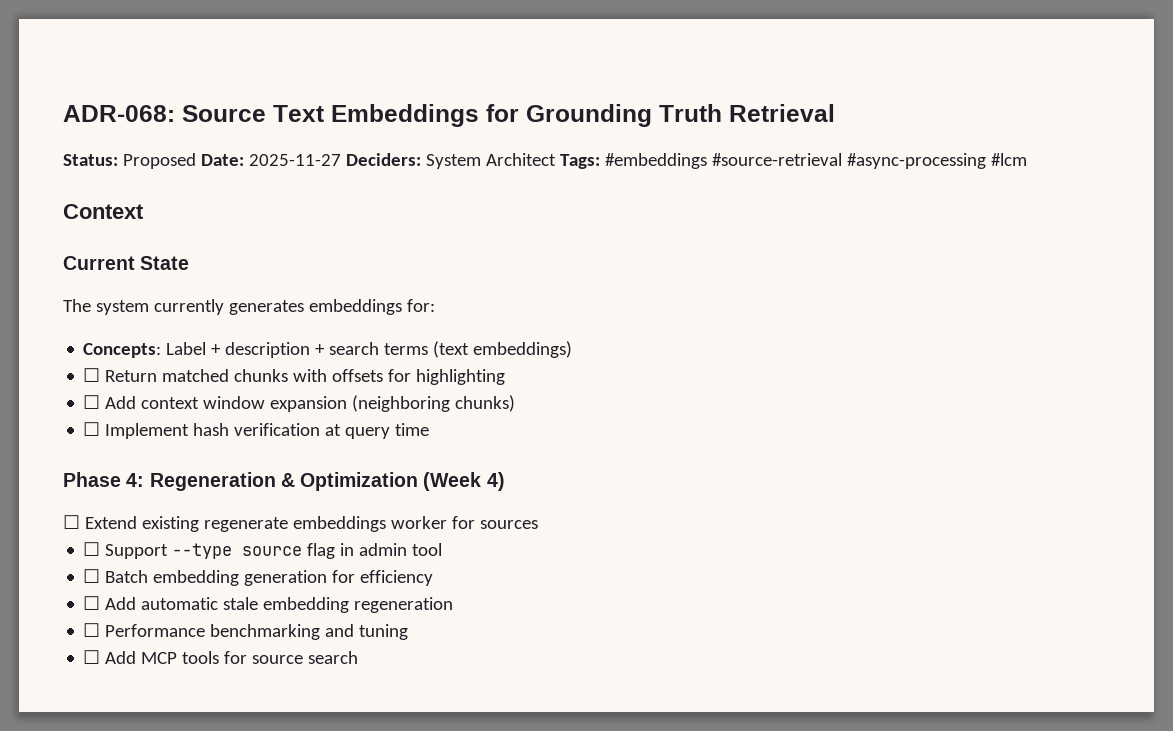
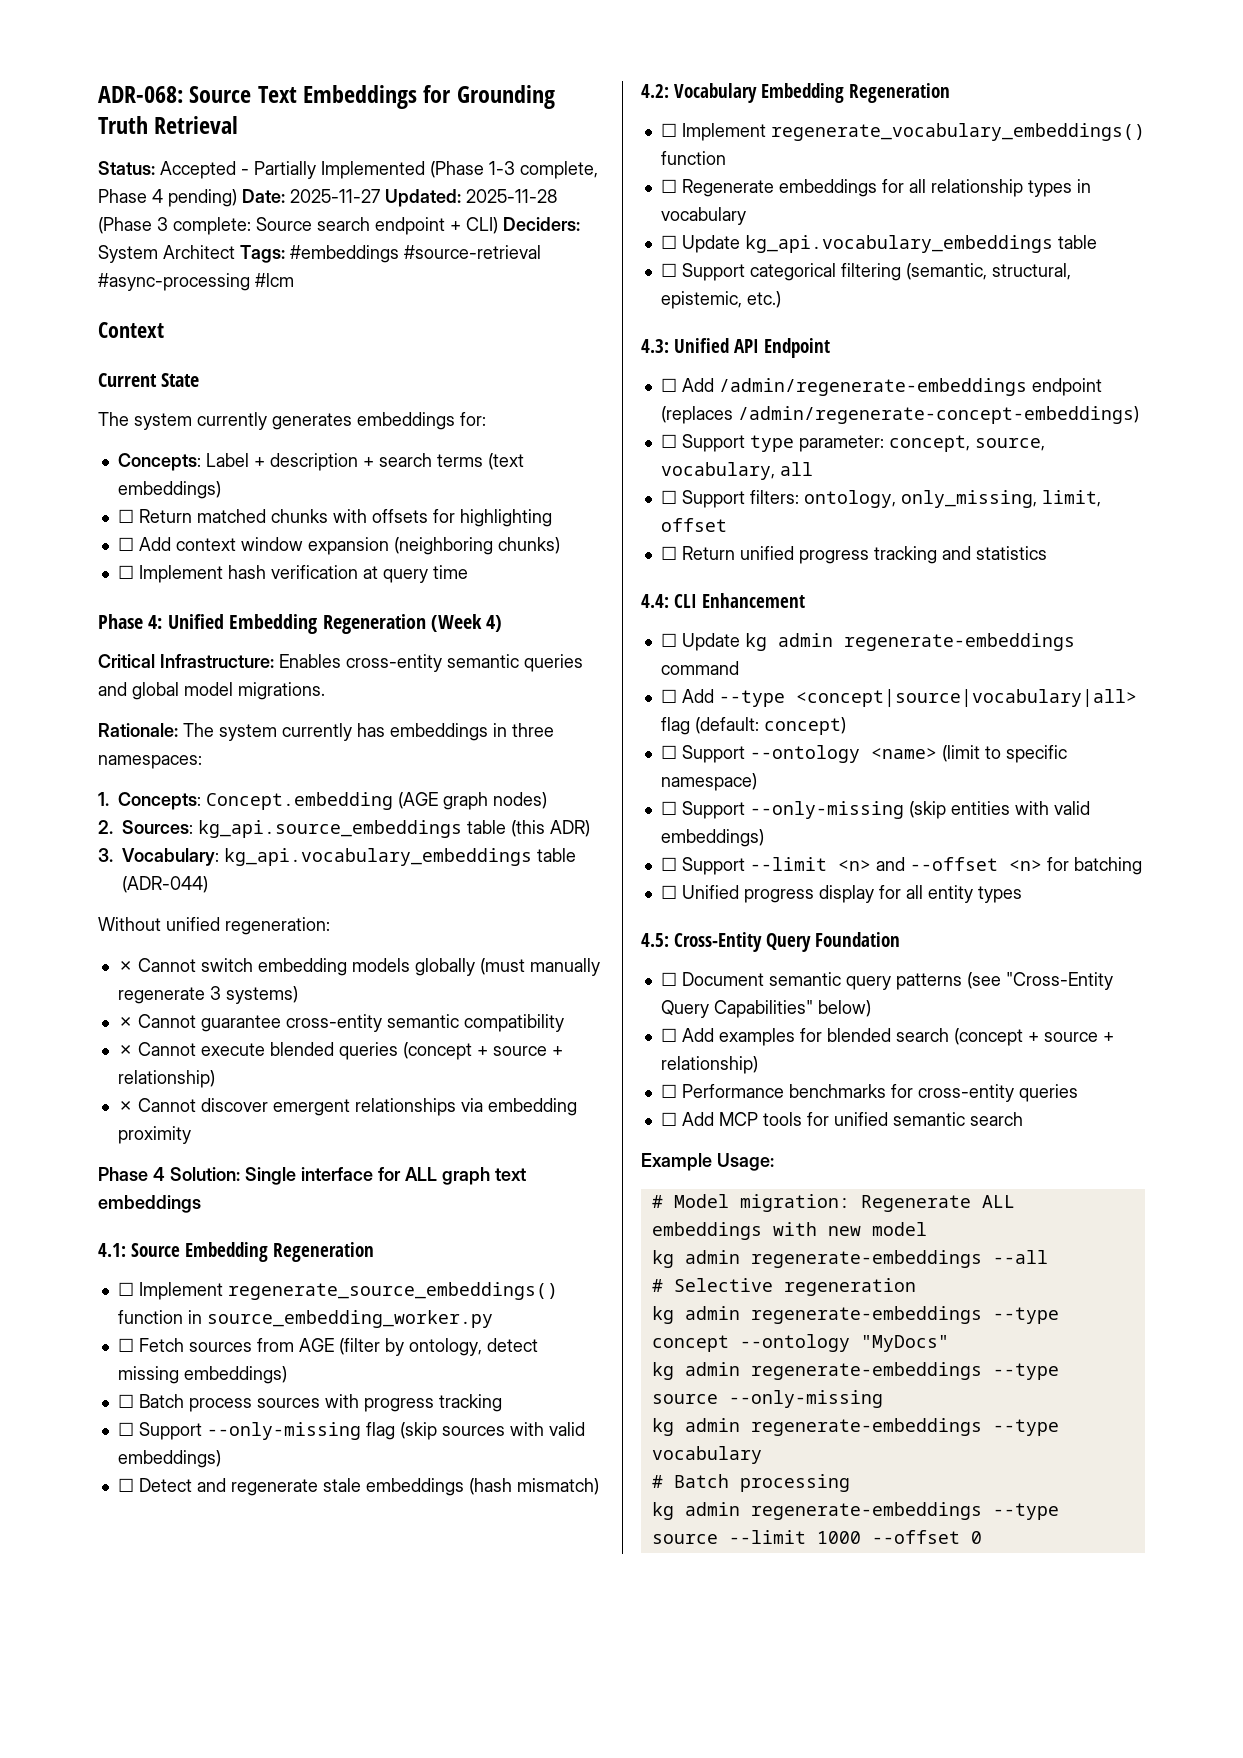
[122,153,341,169] Proposed Date: 2025-11-27 -> [160,161,598,179] [98,189,557,207] [98,217,498,235] Accepted - Partially Implemented (Phase 1-3 complete, Phase 4 pending) Date: 2025-11-27 Updated: 2025-11-28 (Phase 3 complete: Source search endpoint + CLI)
[149,472,419,491] Regeneration & Optimization -> [167,614,426,634] Unified Embedding Regeneration
[63,515,538,532] [83,542,443,559] [83,569,434,586] [83,596,454,613] [83,623,409,640] ☐ Extend existing regenerate embeddings worker for sources // ☐ Support --type source flag in admin tool // ☐ Batch embedding generation for efficiency // ☐ Add automatic stale embedding regeneration // ☐ Performance benchmarking and tuning -> [98,654,583,672] [98,682,325,700] [98,723,554,741] [98,755,202,769] [98,792,548,810] [98,820,590,838] [98,848,576,866] [122,876,208,893] [98,917,330,935] [117,958,600,976] [117,986,298,1004] [117,1014,564,1032] [117,1042,563,1060] [117,1070,215,1088] [117,1098,577,1116] [117,1126,191,1144] [98,1167,526,1185] [98,1195,201,1213] [98,1242,374,1262] [117,1282,558,1300] [117,1310,493,1328] [117,1338,538,1356] [117,1366,287,1384] [117,1394,502,1412] [117,1422,585,1440] [117,1450,221,1468] [117,1478,599,1496] [641,83,950,103] [660,123,1145,141] [660,151,726,165] [660,179,1091,197] [660,207,746,225] [660,235,1097,253] [660,263,1071,281] [660,291,781,309] [641,338,830,358] [660,378,1102,396] [660,406,1139,424] [660,434,1045,452] [660,462,813,480] [660,490,1101,508] [660,518,727,532] [660,546,1047,564] [641,593,805,608] [660,633,1075,651] [660,661,739,675] [660,689,1137,707] [660,717,846,735] [660,745,1067,763] [660,773,757,791] [660,801,1090,819] [660,829,764,847] [660,857,1142,875] [660,885,1022,903] [641,932,900,952] [660,972,1113,990] [660,1000,871,1018] [660,1028,1114,1046] [660,1056,758,1074] [660,1084,1078,1102] Critical Infrastructure: Enables cross-entity semantic queries and global model migrations. // Rationale: The system currently has embeddings in three namespaces: // 1. Concepts: Concept.embedding (AGE graph nodes) // 2. Sources: kg_api.source_embeddings table (this ADR) // 3. Vocabulary: kg_api.vocabulary_embeddings table (ADR-044) // Without unified regeneration: // ✗ Cannot switch embedding models globally (must manually regenerate 3 systems) // ✗ Cannot guarantee cross-entity semantic compatibility // ✗ Cannot execute blended queries (concept + source + relationship) // ✗ Cannot discover emergent relationships via embedding proximity // Phase 4 Solution: Single interface for ALL graph text embeddings // 4.1: Source Embedding Regeneration // ☐ Implement regenerate_source_embeddings() function in source_embedding_worker.py // ☐ Fetch sources from AGE (filter by ontology, detect missing embeddings) // ☐ Batch process sources with progress tracking // ☐ Support --only-missing flag (skip sources with valid embeddings) // ☐ Detect and regenerate stale embeddings (hash mismatch) // 4.2: Vocabulary Embedding Regeneration // ☐ Implement regenerate_vocabulary_embeddings() function // ☐ Regenerate embeddings for all relationship types in vocabulary // ☐ Update kg_api.vocabulary_embeddings table // ☐ Support categorical filtering (semantic, structural, epistemic, etc.) // 4.3: Unified API Endpoint // ☐ Add /admin/regenerate-embeddings endpoint (replaces /admin/regenerate-concept-embeddings) // ☐ Support type parameter: concept, source, vocabulary, all // ☐ Support filters: ontology, only_missing, limit, offset // ☐ Return unified progress tracking and statistics // 4.4: CLI Enhancement // ☐ Update kg admin regenerate-embeddings command // ☐ Add --type <concept|source|vocabulary|all> flag (default: concept) // ☐ Support --ontology <name> (limit to specific namespace) // ☐ Support --only-missing (skip entities with valid embeddings) // ☐ Support --limit <n> and --offset <n> for batching // ☐ Unified progress display for all entity types // 4.5: Cross-Entity Query Foundation // ☐ Document semantic query patterns (see "Cross-Entity Query Capabilities" below) // ☐ Add examples for blended search (concept + source + relationship) // ☐ Performance benchmarks for cross-entity queries
[252,651,359,664] source search -> [833,1112,1023,1126] [641,1153,774,1171] [651,1194,1015,1212] [651,1222,927,1240] [651,1250,1048,1268] [651,1278,916,1296] [651,1306,1059,1324] [651,1334,949,1352] [651,1362,1059,1380] [651,1390,883,1408] [651,1418,1059,1436] [651,1446,762,1464] [651,1474,850,1492] [651,1502,1059,1520] [651,1530,982,1544] unified semantic search // Example Usage: // # Model migration: Regenerate ALL embeddings with new model // kg admin regenerate-embeddings --all // # Selective regeneration // kg admin regenerate-embeddings --type concept --ontology "MyDocs" // kg admin regenerate-embeddings --type source --only-missing // kg admin regenerate-embeddings --type vocabulary // # Batch processing // kg admin regenerate-embeddings --type source --limit 1000 --offset 0

